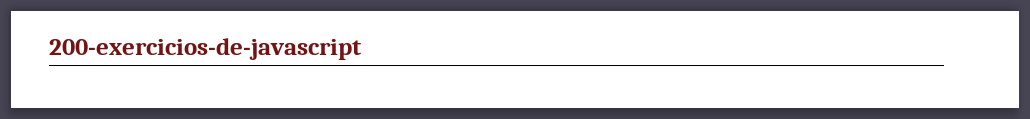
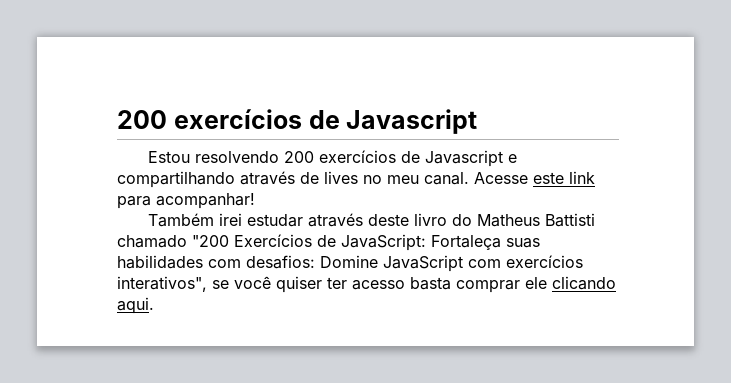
[49,38,362,60] 200-exercicios-de-javascript -> [117,109,478,134] [147,150,517,167] [117,171,595,188] [117,193,255,209] [147,213,595,227] [117,234,540,251] [117,255,583,272] [117,276,616,293] [117,297,154,314] 200 exercícios de Javascript // Estou resolvendo 200 exercícios de Javascript e compartilhando através de lives no meu canal. Acesse este link para acompanhar! // Também irei estudar através deste livro do Matheus Battisti chamado "200 Exercícios de JavaScript: Fortaleça suas habilidades com desafios: Domine JavaScript com exercícios interativos", se você quiser ter acesso basta comprar ele clicando aqui.

